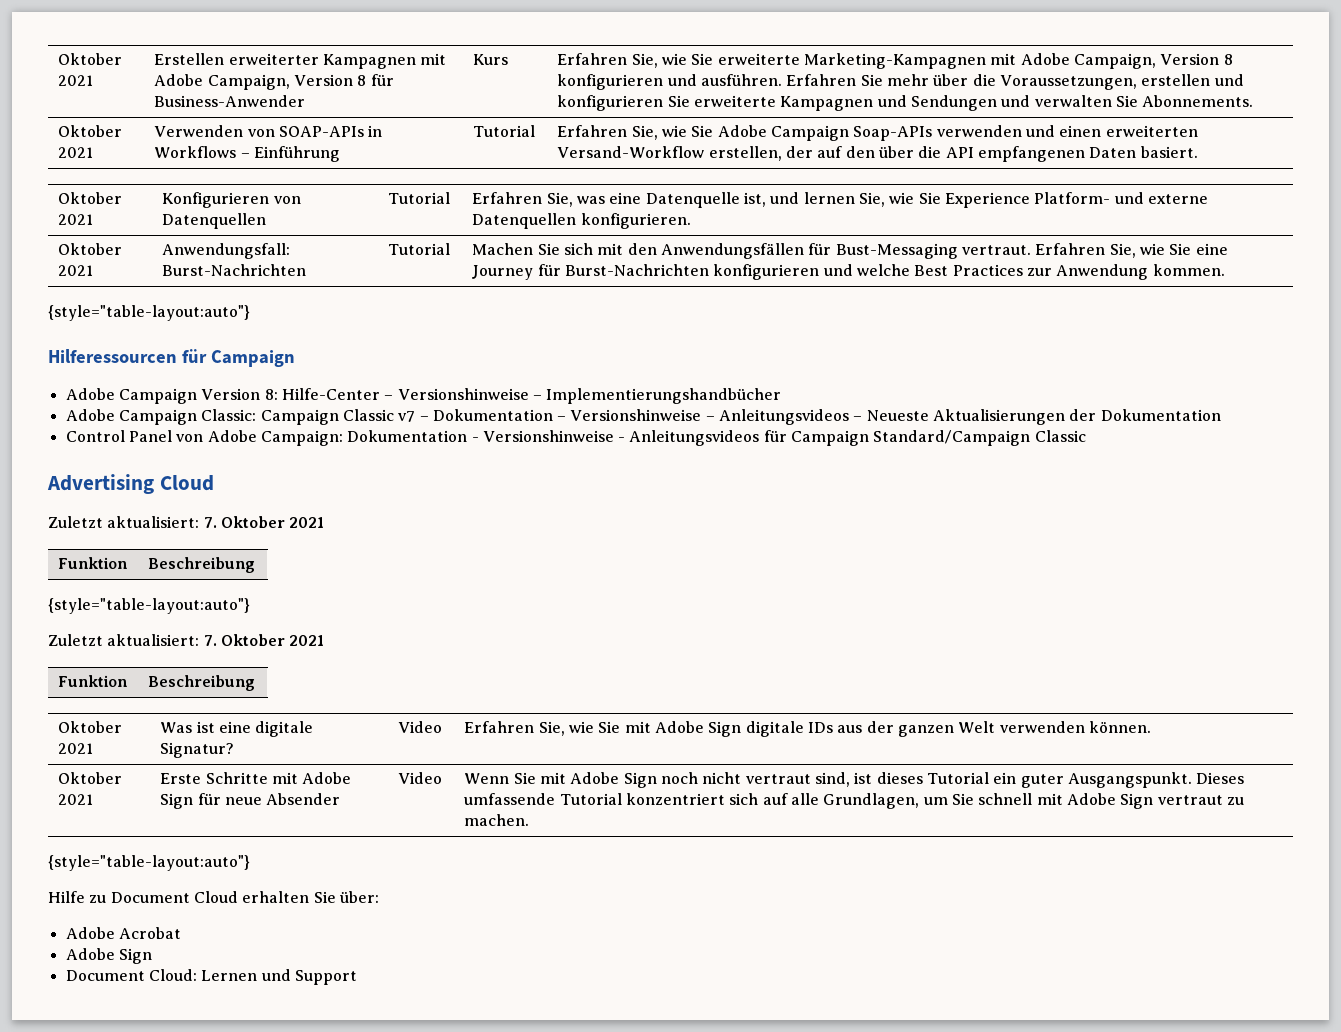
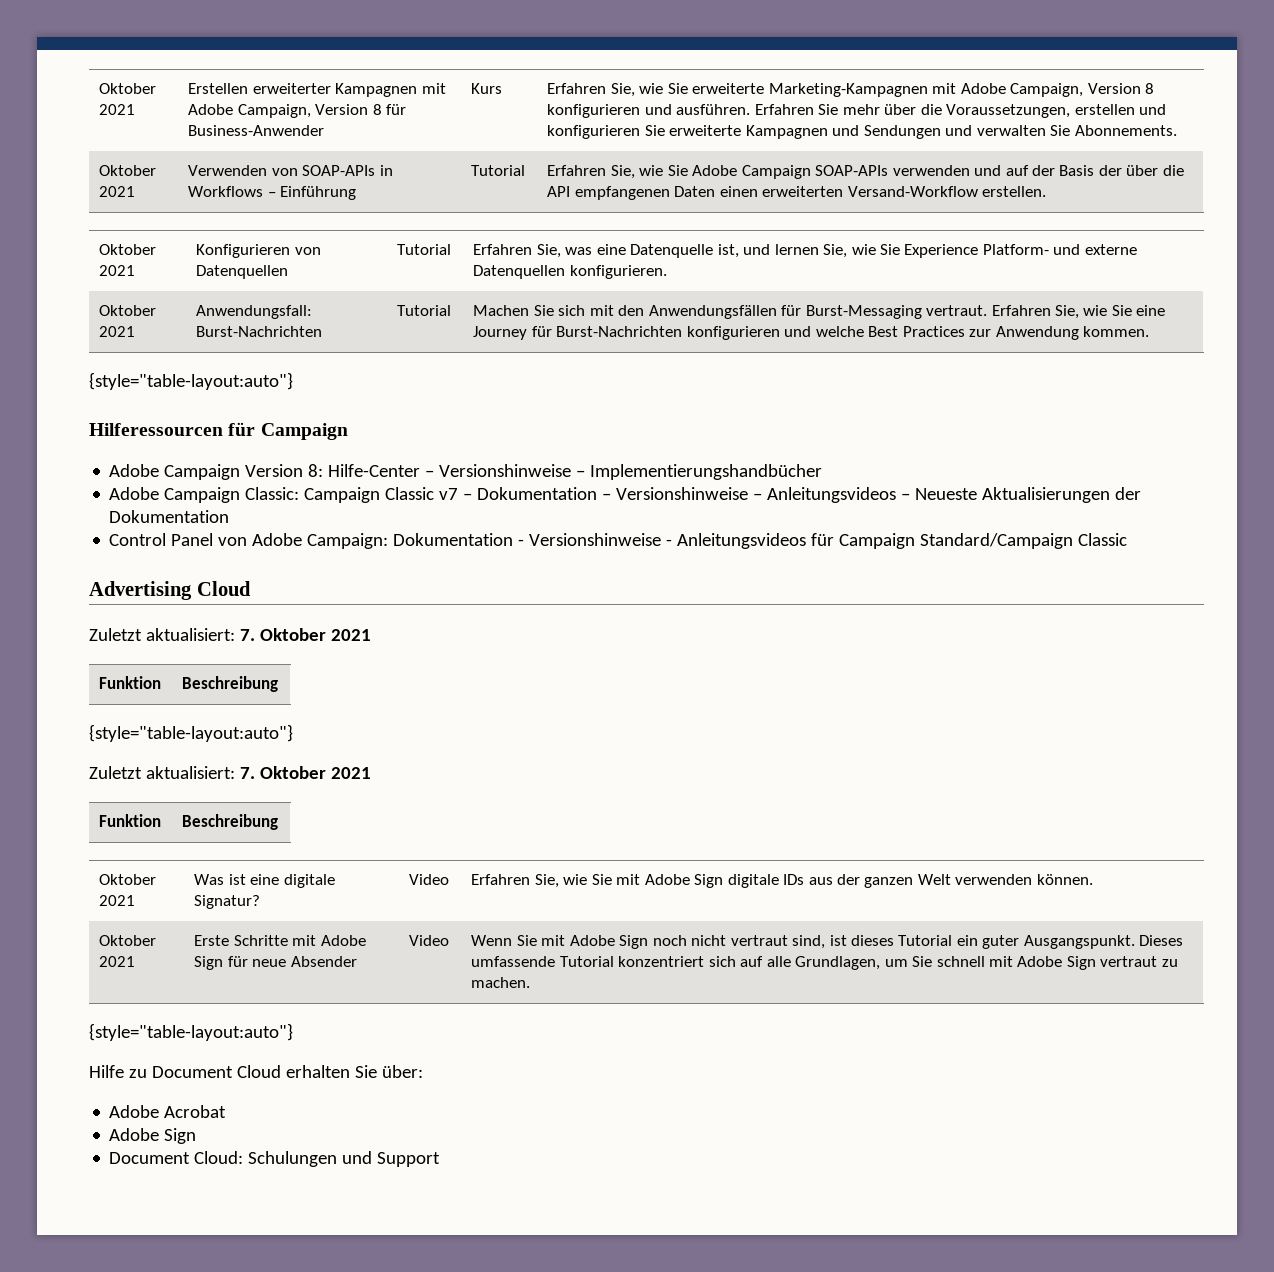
[853,126,933,141] Soap-APIs -> [815,165,889,176] SOAP-APIs
[1059,125,1198,137] [557,146,875,161] einen erweiterten Versand-Workflow erstellen, der auf den -> [1005,165,1122,176] auf der Basis der
[1140,146,1198,158] basiert. -> [719,186,1047,197] einen erweiterten Versand-Workflow erstellen.
[835,243,958,259] Bust-Messaging -> [805,305,922,319] Burst-Messaging
[201,970,258,981] Lernen -> [248,1151,338,1167] Schulungen

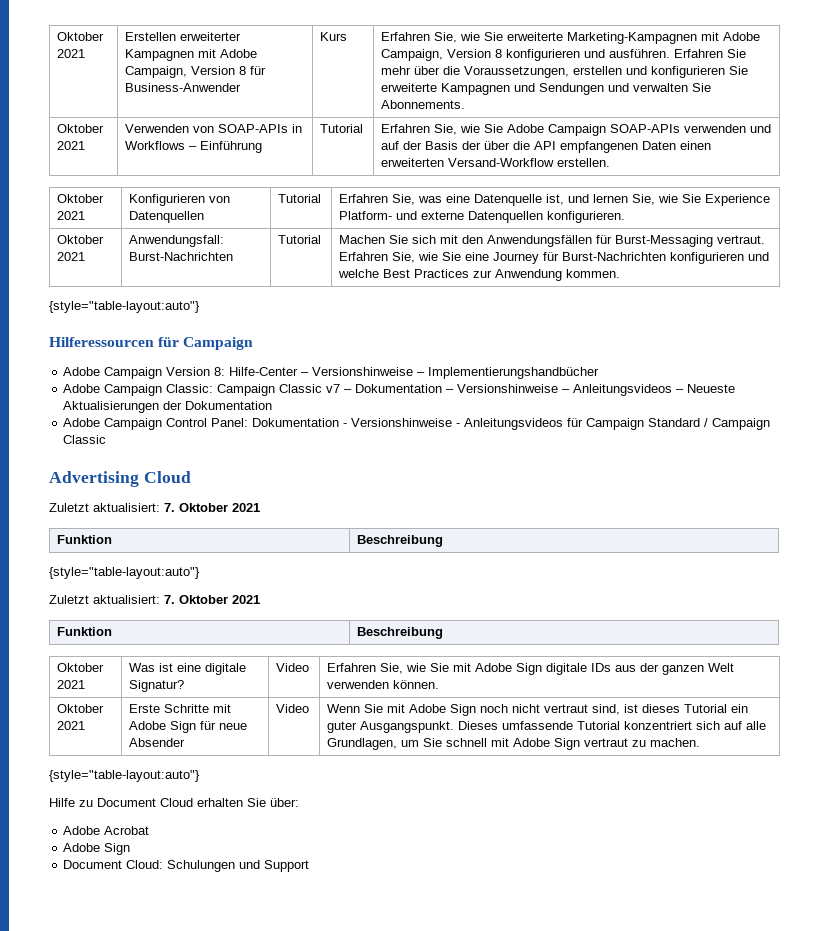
[109,533,389,549] Control Panel von Adobe Campaign: -> [63,418,249,430] Adobe Campaign Control Panel:
[920,533,1074,549] Standard/Campaign -> [648,418,771,430] Standard / Campaign

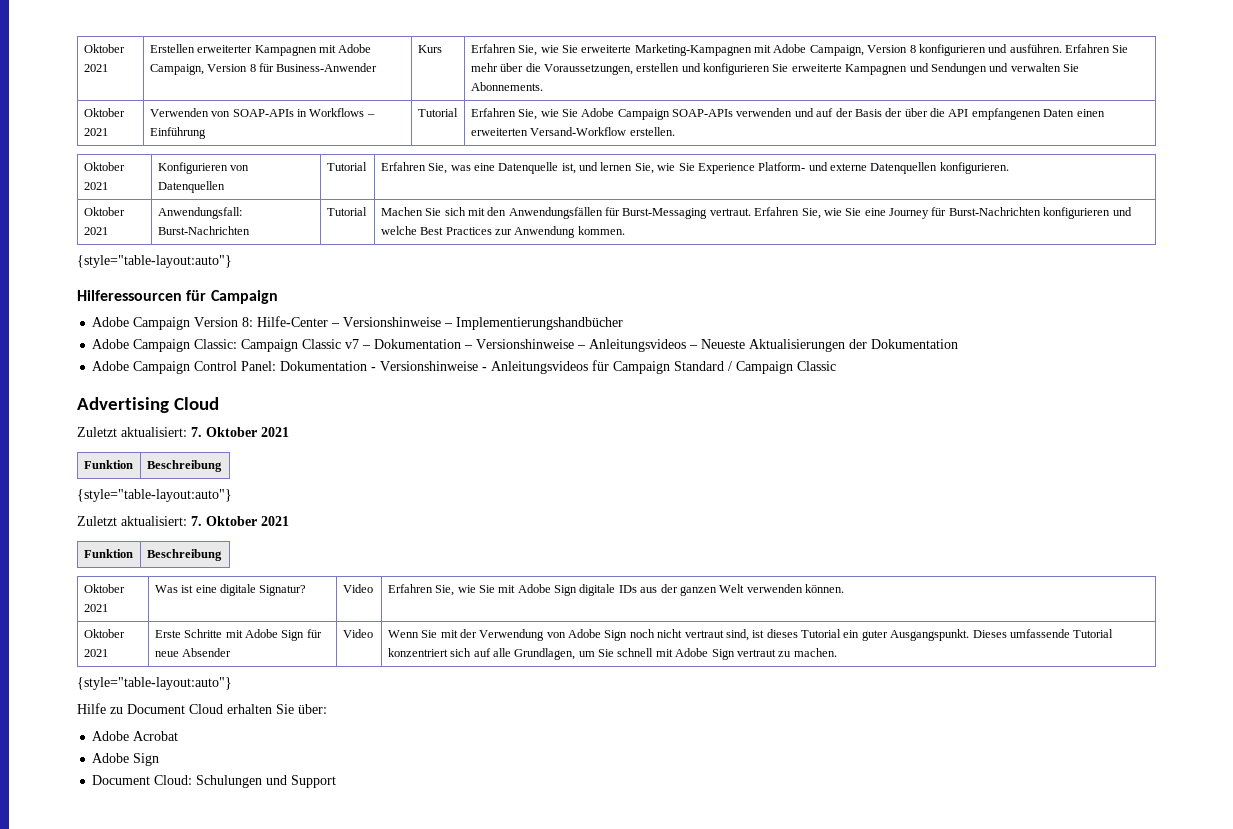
(406, 708) none -> [459,629,566,641] der Verwendung von

